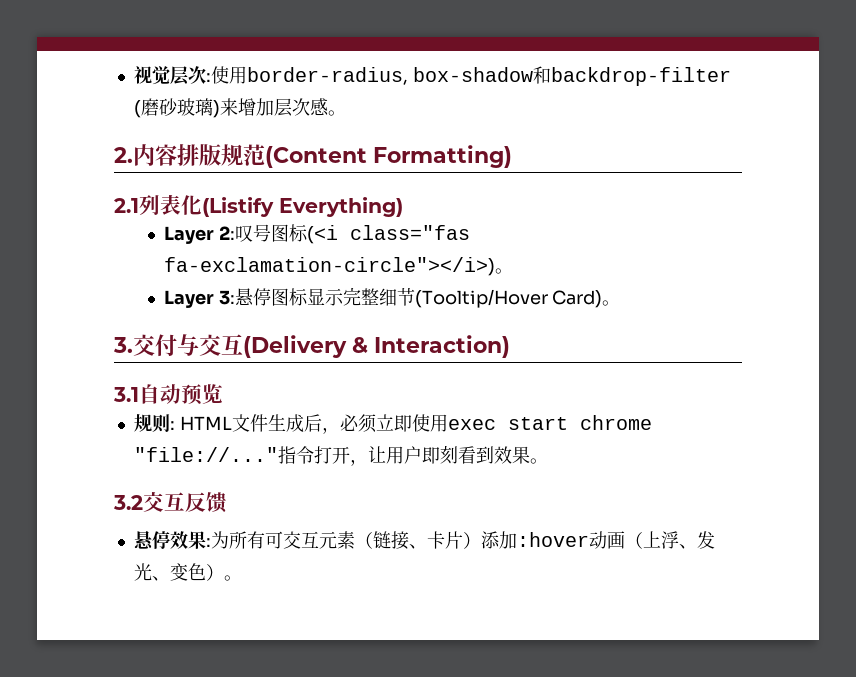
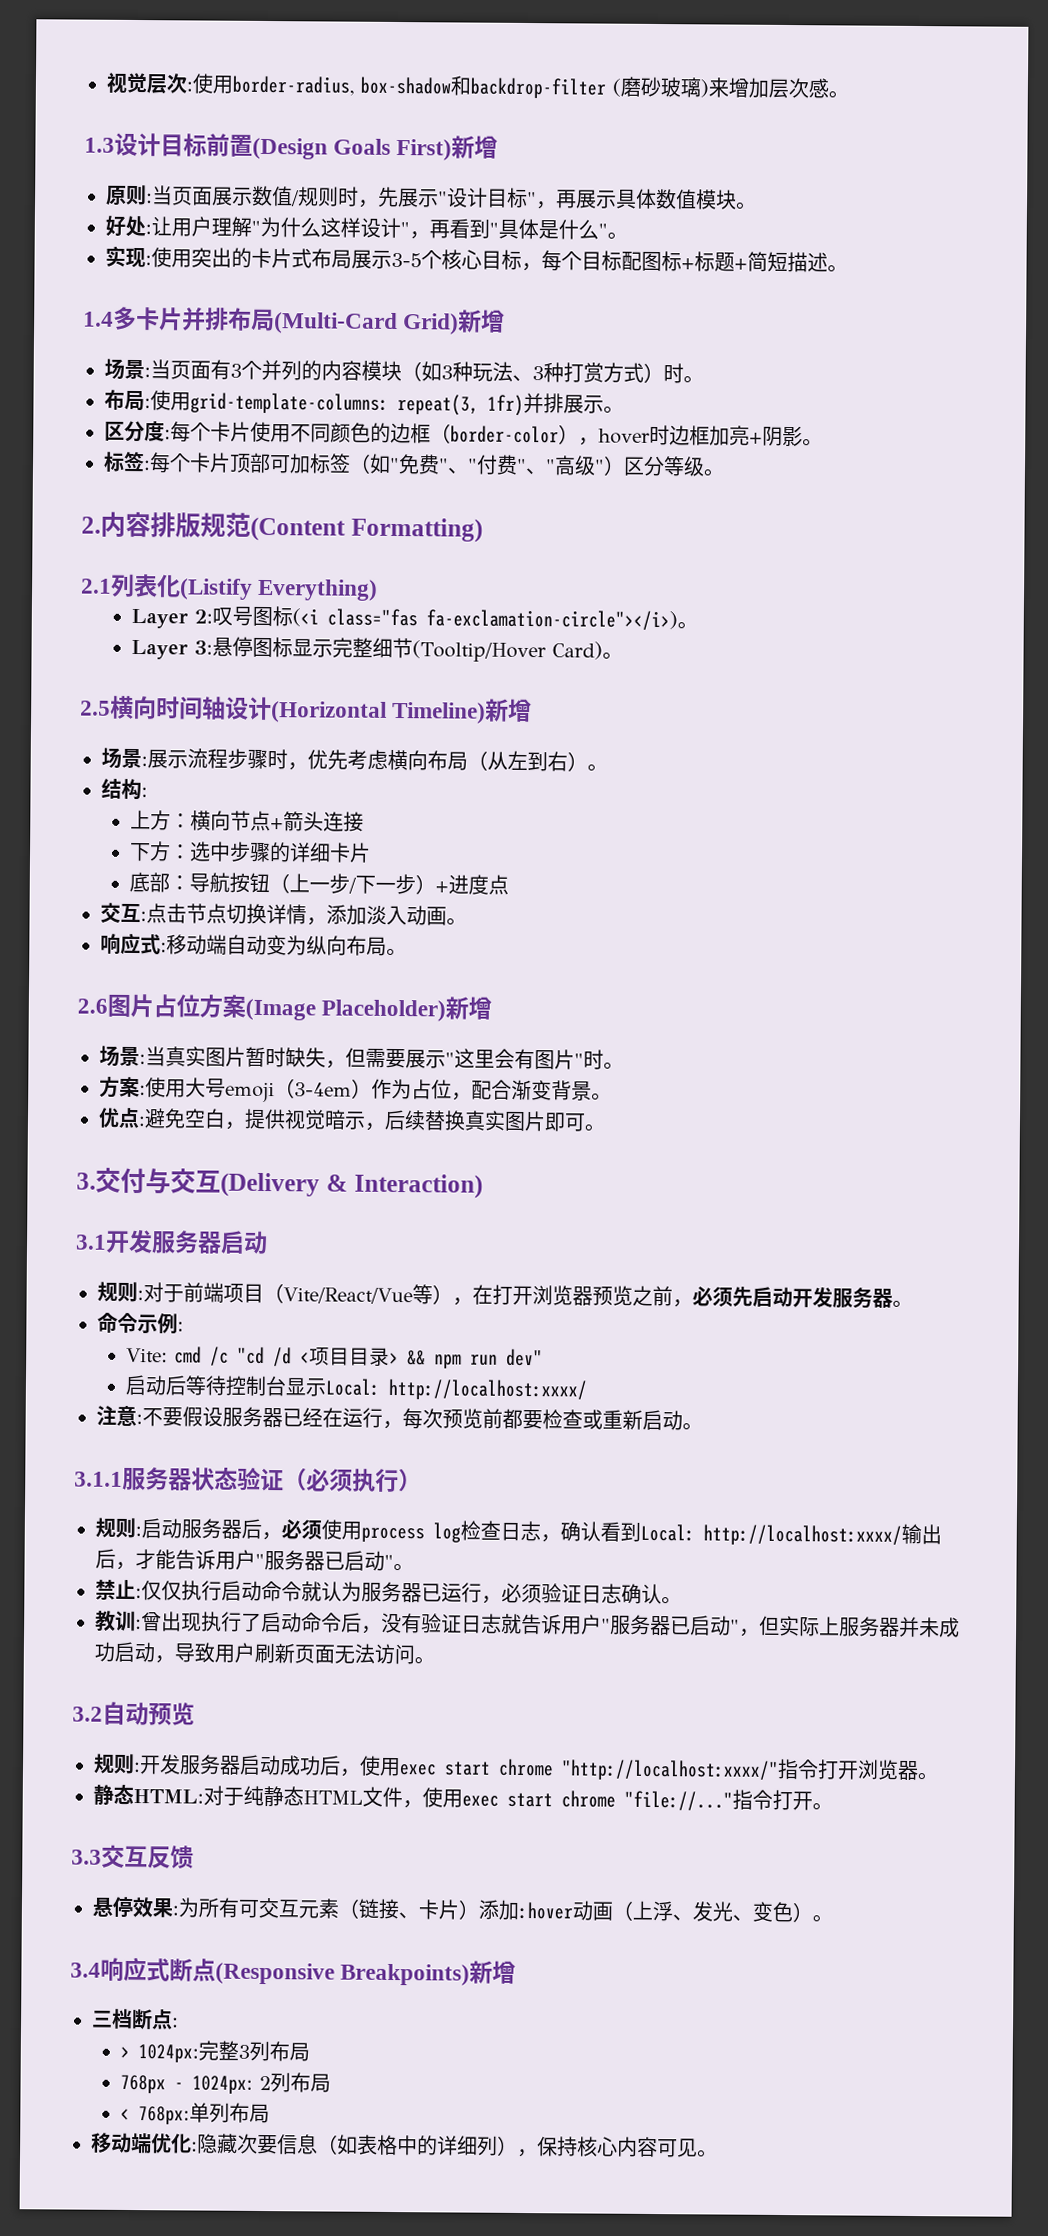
(346, 113) none -> [84,132,499,161] [106,184,757,210] [105,215,628,240] [105,245,848,273] [83,306,506,335] [104,358,704,384] [104,389,624,416] [104,420,823,447] [103,451,724,477] // 1.3设计目标前置(Design Goals First)新增 // 原则:当页面展示数值/规则时，先展示"设计目标"，再展示具体数值模块。 // 好处:让用户理解"为什么这样设计"，再看到"具体是什么"。 // 实现:使用突出的卡片式布局展示3-5个核心目标，每个目标配图标+标题+简短描述。 // 1.4多卡片并排布局(Multi-Card Grid)新增 // 场景:当页面有3个并列的内容模块（如3种玩法、3种打赏方式）时。 // 布局:使用grid-template-columns: repeat(3, 1fr)并排展示。 // 区分度:每个卡片使用不同颜色的边框（border-color），hover时边框加亮+阴影。 // 标签:每个卡片顶部可加标签（如"免费"、"付费"、"高级"）区分等级。
(621, 303) none -> [80,695,533,724] [101,747,608,772] [101,778,148,801] [129,809,364,832] [128,841,371,863] [128,871,509,895] [100,902,467,926] [100,932,407,957] [77,993,493,1022] [99,1045,624,1070] [99,1076,612,1103] [98,1107,605,1132] // 2.5横向时间轴设计(Horizontal Timeline)新增 // 场景:展示流程步骤时，优先考虑横向布局（从左到右）。 // 结构: // 上方：横向节点+箭头连接 // 下方：选中步骤的详细卡片 // 底部：导航按钮（上一步/下一步）+进度点 // 交互:点击节点切换详情，添加淡入动画。 // 响应式:移动端自动变为纵向布局。 // 2.6图片占位方案(Image Placeholder)新增 // 场景:当真实图片暂时缺失，但需要展示"这里会有图片"时。 // 方案:使用大号emoji（3-4em）作为占位，配合渐变背景。 // 优点:避免空白，提供视觉暗示，后续替换真实图片即可。
[139,384,223,405] [133,414,412,434] 自动预览 // 规则: HTML文件生成后，必须立即 -> [105,1229,268,1255] [97,1281,913,1309] [97,1312,184,1334] [125,1346,543,1369] [124,1374,587,1401] [96,1405,703,1431] [74,1466,422,1493] [95,1517,942,1546] [95,1548,414,1572] [95,1579,682,1605] [95,1610,960,1638] [94,1641,435,1665] [72,1701,195,1726] [93,1753,938,1781] [93,1783,423,1809] 开发服务器启动 // 规则:对于前端项目（Vite/React/Vue等），在打开浏览器预览之前，必须先启动开发服务器。 // 命令示例: // Vite: cmd /c "cd /d <项目目录> && npm run dev" // 启动后等待控制台显示Local: http://localhost:xxxx/ // 注意:不要假设服务器已经在运行，每次预览前都要检查或重新启动。 // 3.1.1服务器状态验证（必须执行） // 规则:启动服务器后，必须使用process log检查日志，确认看到Local: http://localhost:xxxx/输出后，才能告诉用户"服务器已启动"。 // 禁止:仅仅执行启动命令就认为服务器已运行，必须验证日志确认。 // 教训:曾出现执行了启动命令后，没有验证日志就告诉用户"服务器已启动"，但实际上服务器并未成功启动，导致用户刷新页面无法访问。 // 3.2自动预览 // 规则:开发服务器启动成功后，使用exec start chrome "http://localhost:xxxx/"指令打开浏览器。 // 静态HTML:对于纯静态HTML文件，
[349,445,548,466] [113,495,143,510] ，让用户即刻看到效果。 // 3.2 -> [812,1802,833,1811] [71,1849,102,1865] 。 // 3.3
(242, 578) none -> [70,1956,517,1986] [92,2008,179,2030] [119,2040,310,2063] [119,2072,331,2094] [119,2102,270,2125] [91,2132,718,2158] // 3.4响应式断点(Responsive Breakpoints)新增 // 三档断点: // > 1024px:完整3列布局 // 768px - 1024px: 2列布局 // < 768px:单列布局 // 移动端优化:隐藏次要信息（如表格中的详细列），保持核心内容可见。

